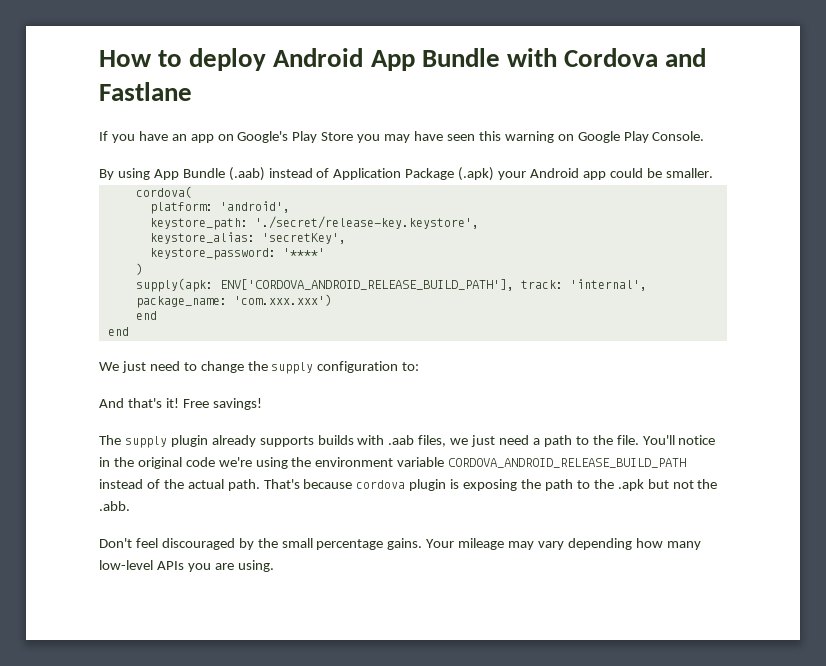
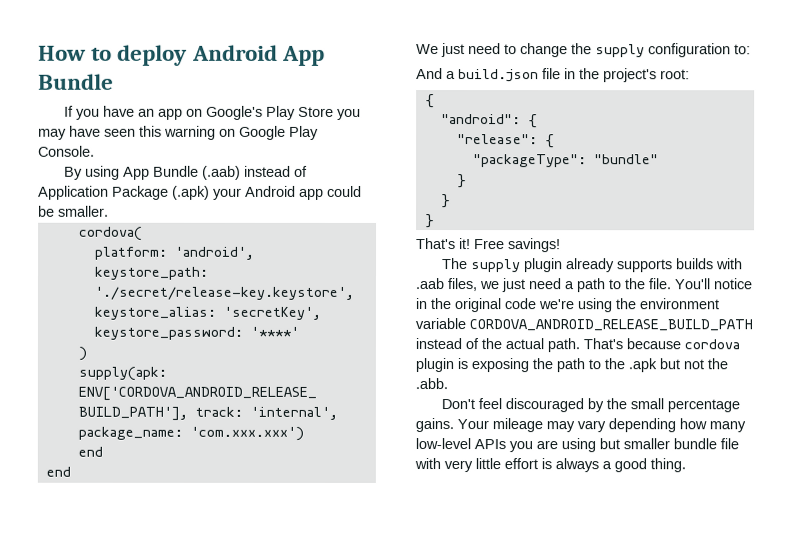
[506,48,707,67] [99,82,192,101] with Cordova and Fastlane -> (114, 81) none
[127,398,162,408] that's -> [446,68,690,83] [424,94,435,109] [440,114,538,129] [456,134,555,149] [472,154,659,168] [456,174,467,189] [440,194,451,209] [424,214,435,229] [416,238,456,250] a build.json file in the project's root: // { // "android": { // "release": { // "packageType": "bundle" // } // } // } // That's
[237,560,274,572] using. -> [561,438,739,453] [414,458,686,473] using but smaller bundle file with very little effort is always a good thing.

